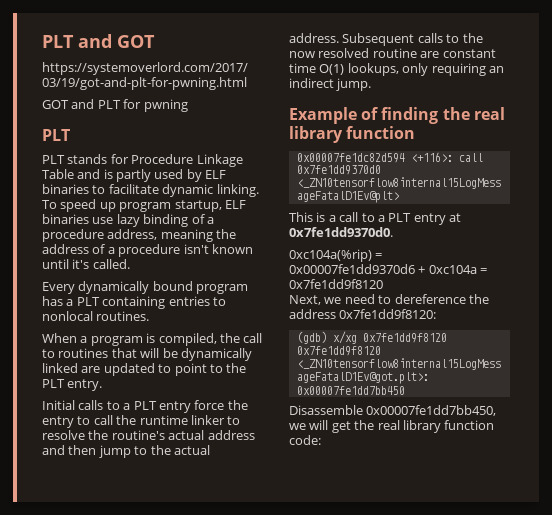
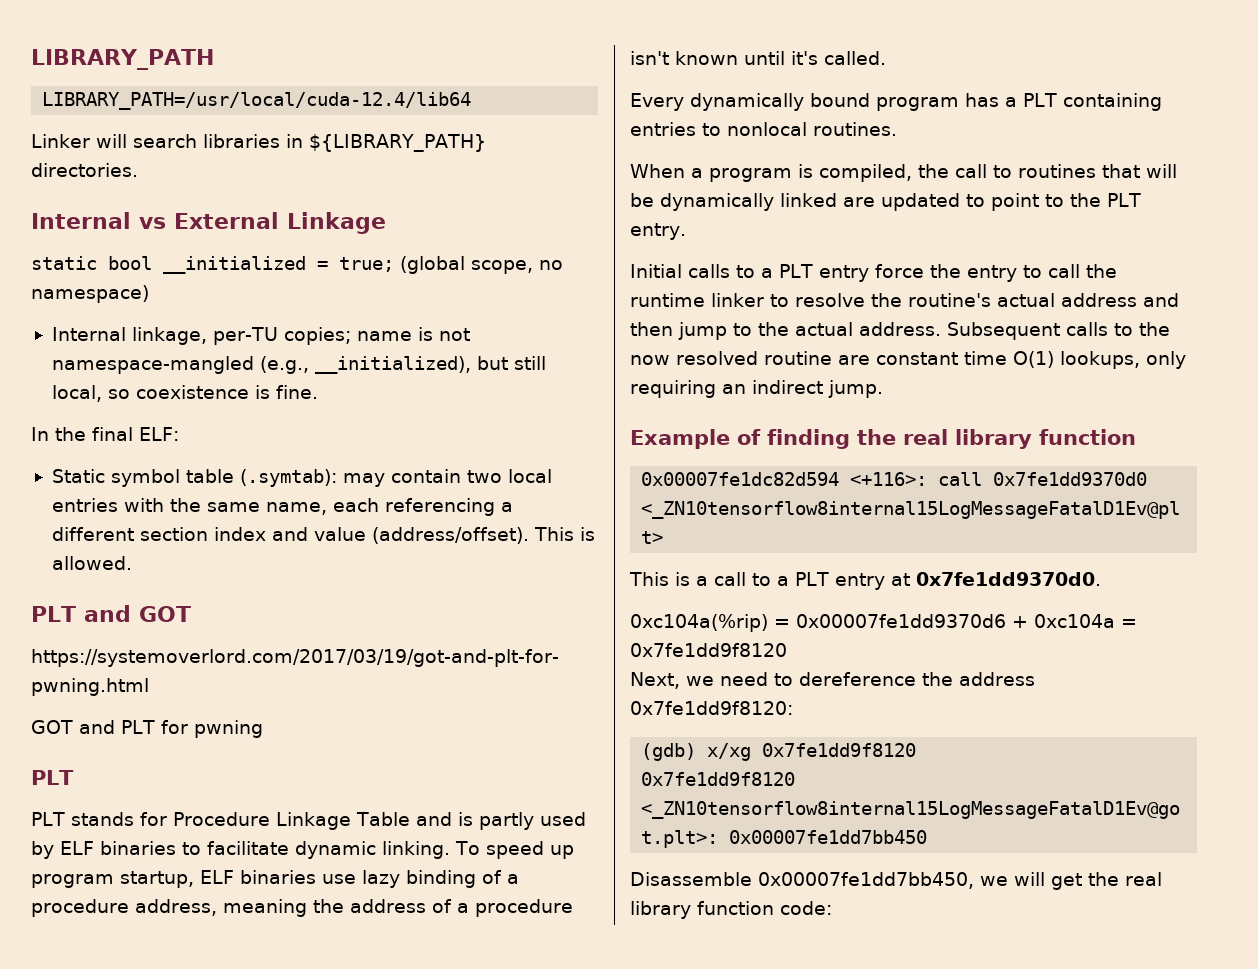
(42, 41) none -> [31,49,214,70] [42,92,472,110] [31,134,486,152] [31,163,138,177] [31,212,386,234] [31,256,563,274] [31,285,149,303] [51,327,470,345] [51,356,546,374] [51,385,318,402] [31,427,179,441] [51,469,552,487] [51,498,513,516] [51,527,595,544] [51,556,132,570] LIBRARY_PATH // LIBRARY_PATH=/usr/local/cuda-12.4/lib64 // Linker will search libraries in ${LIBRARY_PATH} directories. // Internal vs External Linkage // static bool __initialized = true; (global scope, no namespace) // Internal linkage, per-TU copies; name is not namespace-mangled (e.g., __initialized), but still local, so coexistence is fine. // In the final ELF: // Static symbol table (.symtab): may contain two local entries with the same name, each referencing a different section index and value (address/offset). This is allowed. //

